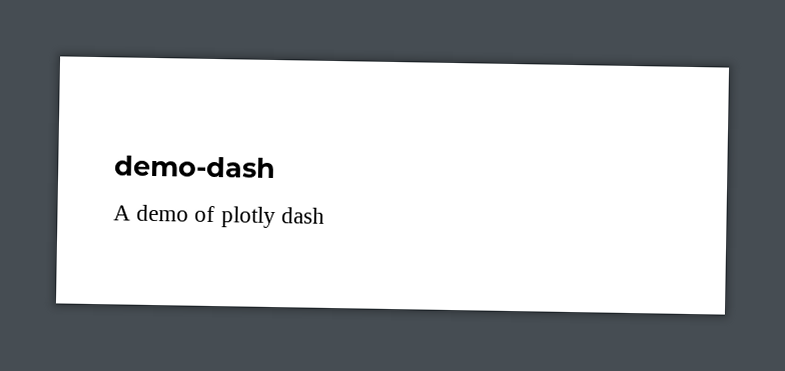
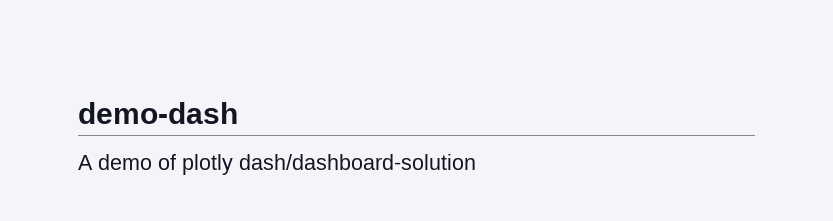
[280,207,325,224] dash -> [239,154,476,170] dash/dashboard-solution

